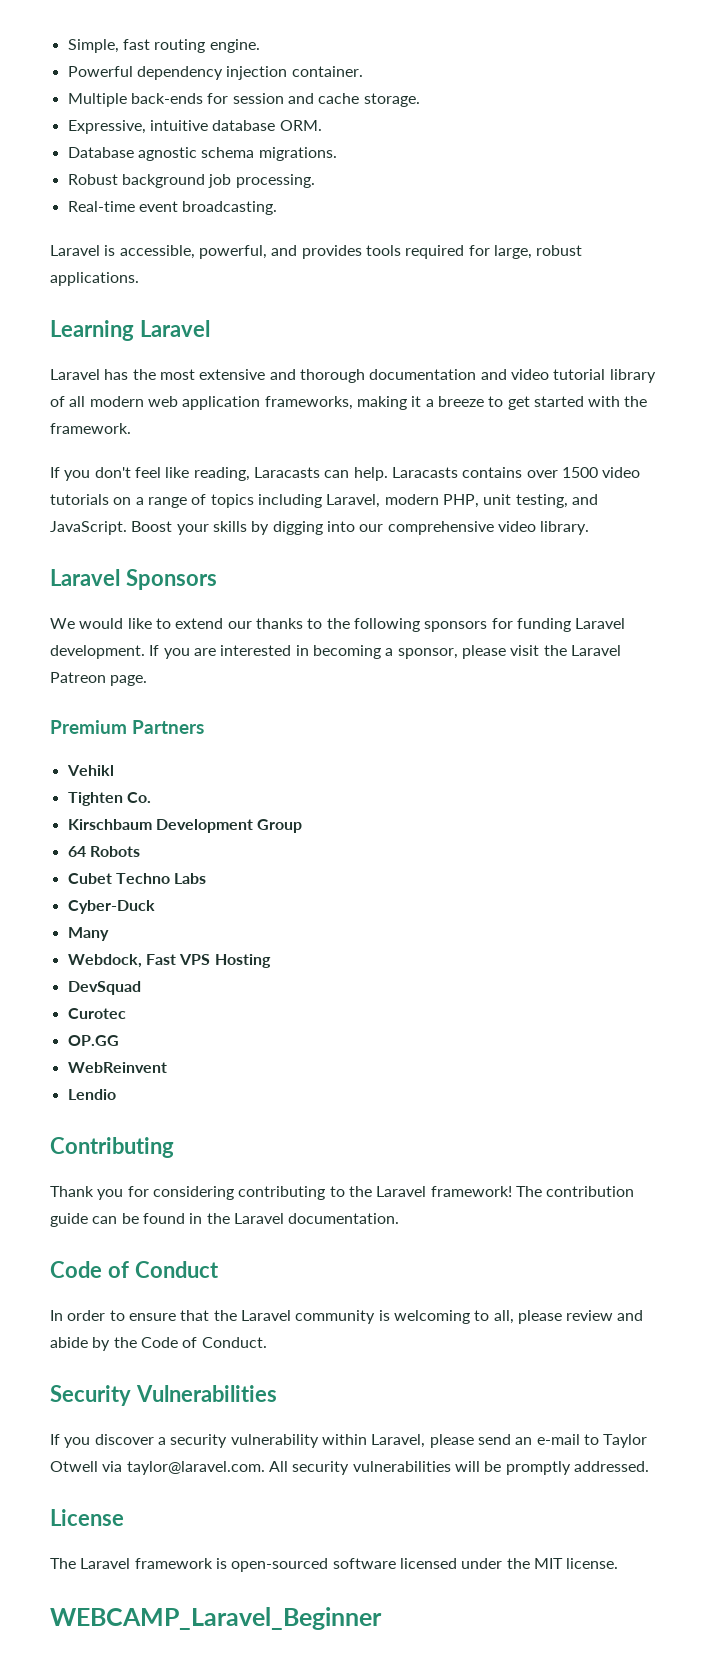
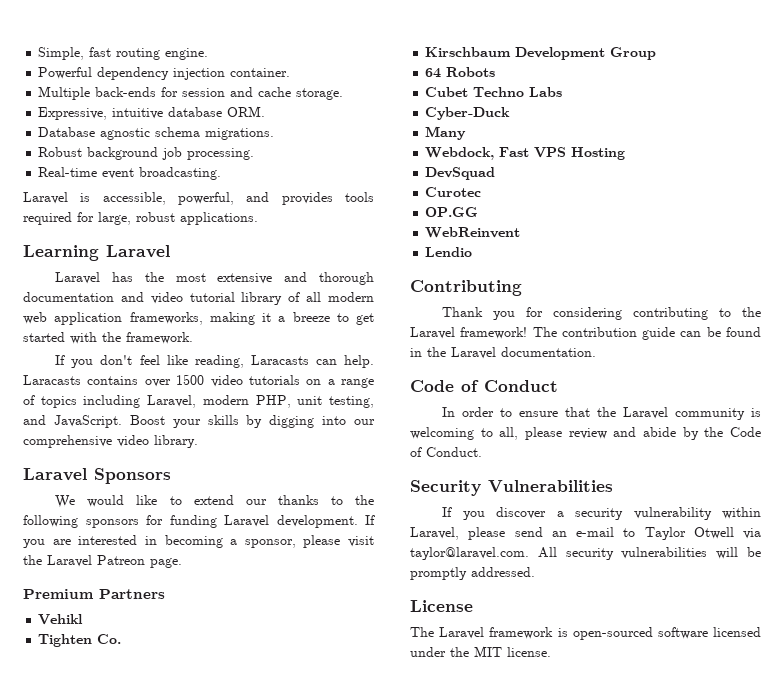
[50,1607,382,1630] // WEBCAMP_Laravel_Beginner -> (551, 652) none

